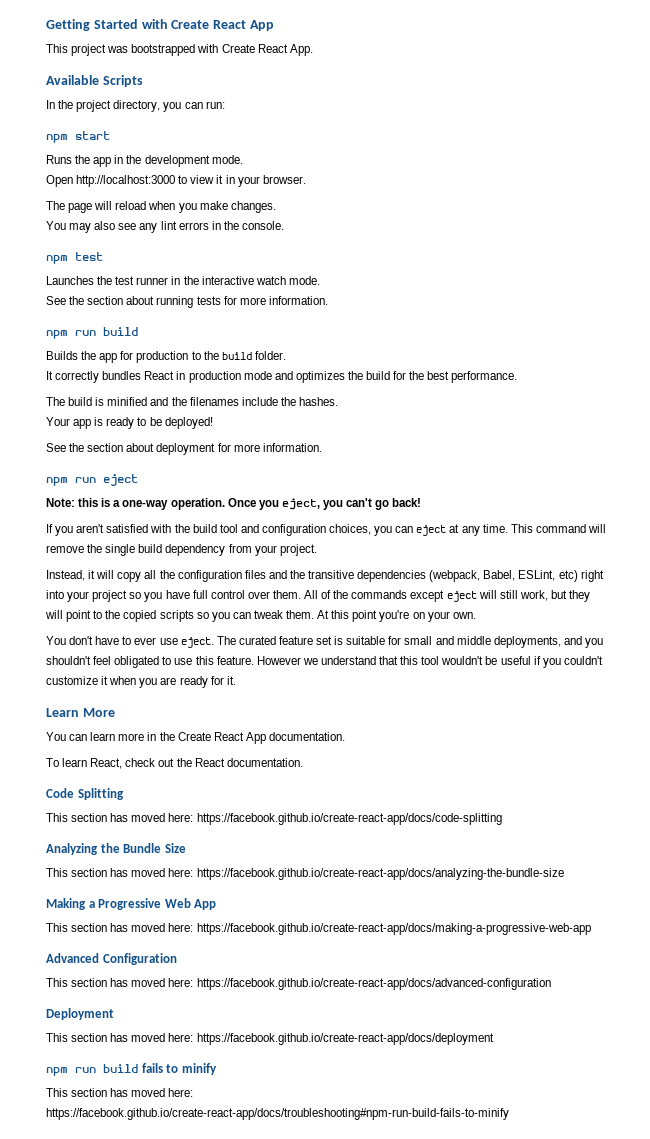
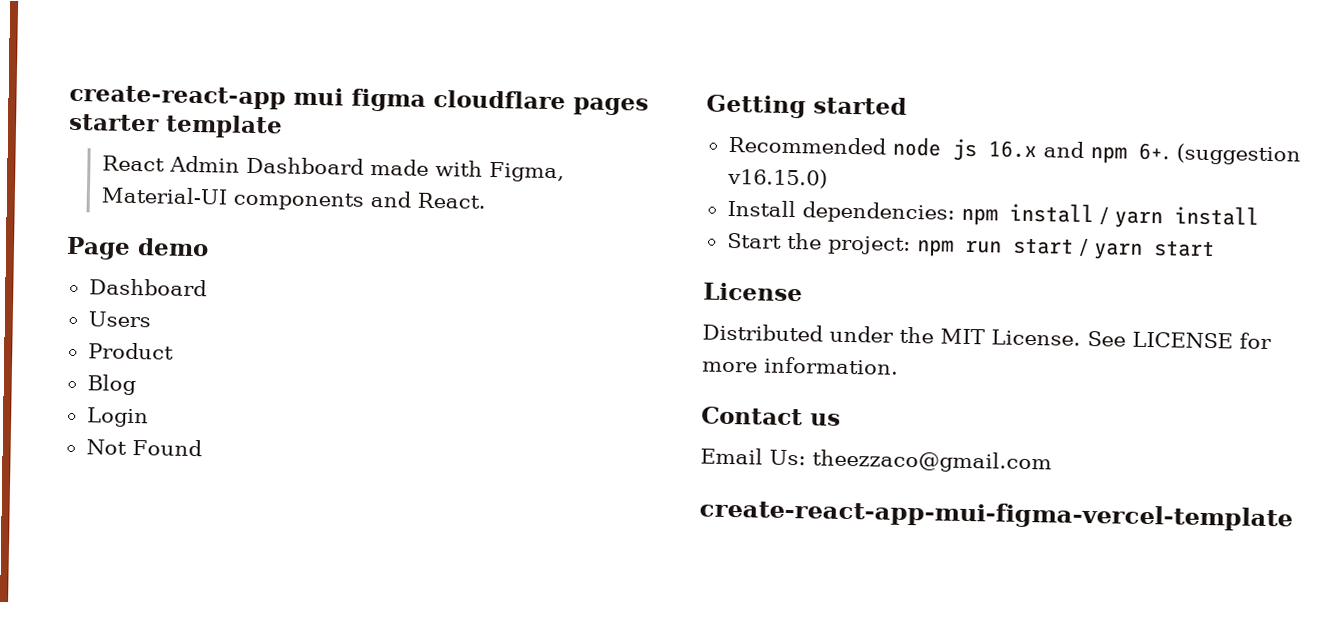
[46,19,274,31] [46,44,313,56] [46,75,143,87] [46,100,225,112] [46,131,110,143] [46,155,243,167] [46,175,306,187] [46,201,276,213] [46,221,284,233] [46,252,103,264] [46,276,320,285] [46,296,328,308] [46,327,138,339] [46,351,286,363] [46,371,518,383] [46,397,338,406] [46,417,213,429] [46,443,322,455] [46,474,138,486] [46,498,422,510] [46,524,606,536] [46,544,317,556] [46,570,604,582] [46,590,591,602] [45,610,476,622] [46,636,603,648] [46,656,603,668] [46,676,236,688] [46,708,115,717] [46,732,345,744] [46,758,303,769] [46,788,124,800] [46,813,502,825] [46,843,186,855] [46,868,564,880] [46,898,217,910] [46,923,591,935] [46,953,177,965] [46,978,551,990] [46,1008,114,1020] [46,1033,494,1045] [46,1063,217,1076] [46,1088,194,1097] [46,1108,509,1120] Getting Started with Create React App // This project was bootstrapped with Create React App. // Available Scripts // In the project directory, you can run: // npm start // Runs the app in the development mode. // Open http://localhost:3000 to view it in your browser. // The page will reload when you make changes. // You may also see any lint errors in the console. // npm test // Launches the test runner in the interactive watch mode. // See the section about running tests for more information. // npm run build // Builds the app for production to the build folder. // It correctly bundles React in production mode and optimizes the build for the best performance. // The build is minified and the filenames include the hashes. // Your app is ready to be deployed! // See the section about deployment for more information. // npm run eject // Note: this is a one-way operation. Once you eject, you can't go back! // If you aren't satisfied with the build tool and configuration choices, you can eject at any time. This command will remove the single build dependency from your project. // Instead, it will copy all the configuration files and the transitive dependencies (webpack, Babel, ESLint, etc) right into your project so you have full control over them. All of the commands except eject will still work, but they will point to the copied scripts so you can tweak them. At this point you're on your own. // You don't have to ever use eject. The curated feature set is suitable for small and middle deployments, and you shouldn't feel obligated to use this feature. However we understand that this tool wouldn't be useful if you couldn't customize it when you are ready for it. // Learn More // You can learn more in the Create React App documentation. // To learn React, check out the React documentation. // Code Splitting // This section has moved here: https://facebook.github.io/create-react-app/docs/code-splitting // Analyzing the Bundle Size // This section has moved here: https://facebook.github.io/create-react-app/docs/analyzing-the-bundle-size // Making a Progressive Web App // This section has moved here: https://facebook.github.io/create-react-app/docs/making-a-progressive-web-app // Advanced Configuration // This section has moved here: https://facebook.github.io/create-react-app/docs/advanced-configuration // Deployment // This section has moved here: https://facebook.github.io/create-react-app/docs/deployment // npm run build fails to minify // This section has moved here: https://facebook.github.io/create-react-app/docs/troubleshooting#npm-run-build-fails-to-minify -> [69,84,649,116] [68,113,283,139] [101,155,565,183] [100,186,486,211] [66,236,209,260] [88,278,207,297] [87,311,151,328] [87,342,174,360] [86,374,136,396] [86,407,149,428] [85,438,202,457] [706,94,907,119] [727,135,1301,166] [726,167,828,189] [726,199,1259,229] [726,232,1215,260] [703,282,803,302] [702,323,1272,350] [702,356,899,375] [701,406,841,426] [700,447,1052,474] [699,498,1293,532] create-react-app mui figma cloudflare pages starter template // React Admin Dashboard made with Figma, Material-UI components and React. // Page demo // Dashboard // Users // Product // Blog // Login // Not Found // Getting started // Recommended node js 16.x and npm 6+. (suggestion v16.15.0) // Install dependencies: npm install / yarn install // Start the project: npm run start / yarn start // License // Distributed under the MIT License. See LICENSE for more information. // Contact us // Email Us: theezzaco@gmail.com // create-react-app-mui-figma-vercel-template

